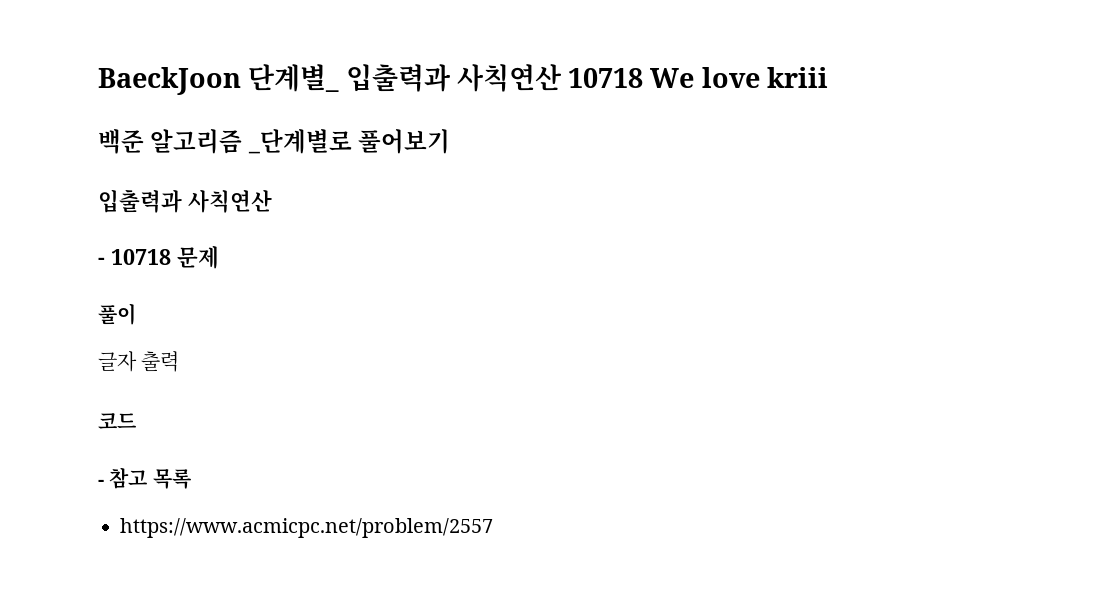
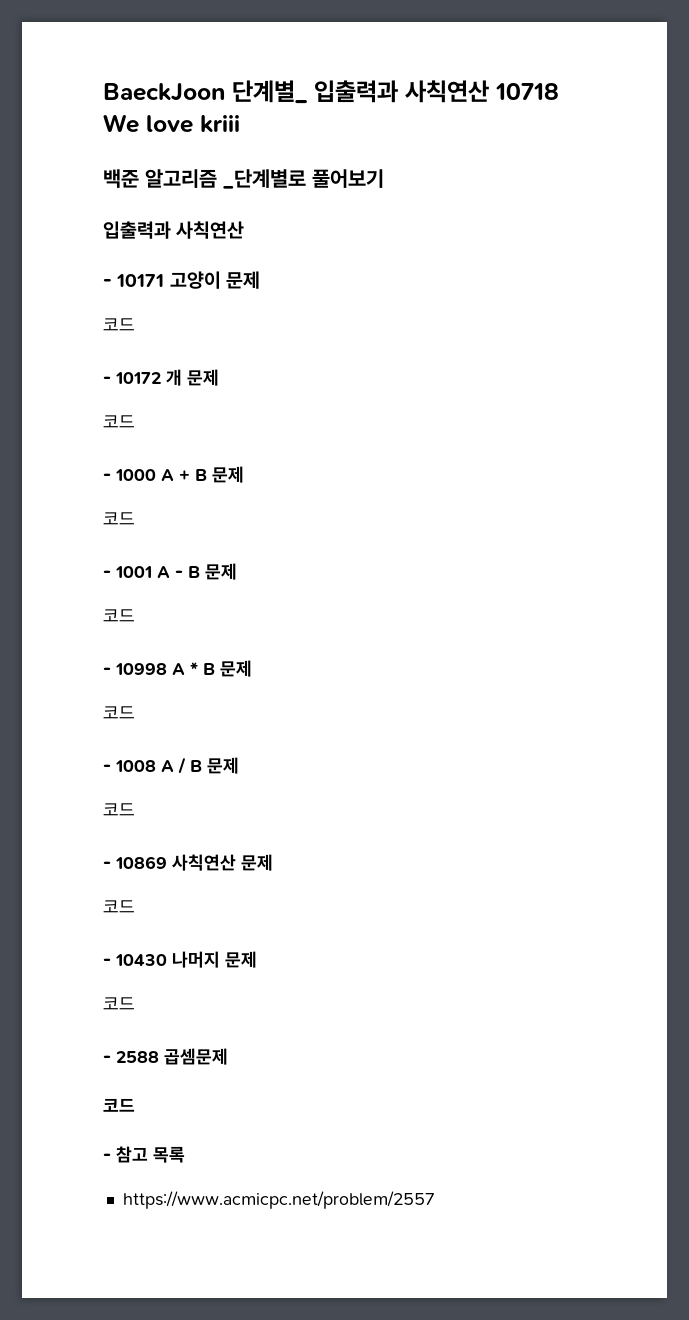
[111,246,219,269] [98,303,136,325] [98,351,180,372] 10718 문제 // 풀이 // 글자 출력 -> [116,271,260,289] [103,318,135,331] [103,369,219,386] [103,415,135,428] [103,466,244,483] [103,512,135,525] [103,563,237,580] [103,609,135,622] [103,660,252,677] [103,706,135,719] [103,757,239,774] [103,803,135,816] [103,854,273,871] [103,900,135,913] [103,951,257,968] [103,997,135,1010] [103,1048,228,1065] 10171 고양이 문제 // 코드 // - 10172 개 문제 // 코드 // - 1000 A + B 문제 // 코드 // - 1001 A - B 문제 // 코드 // - 10998 A * B 문제 // 코드 // - 1008 A / B 문제 // 코드 // - 10869 사칙연산 문제 // 코드 // - 10430 나머지 문제 // 코드 // - 2588 곱셈문제

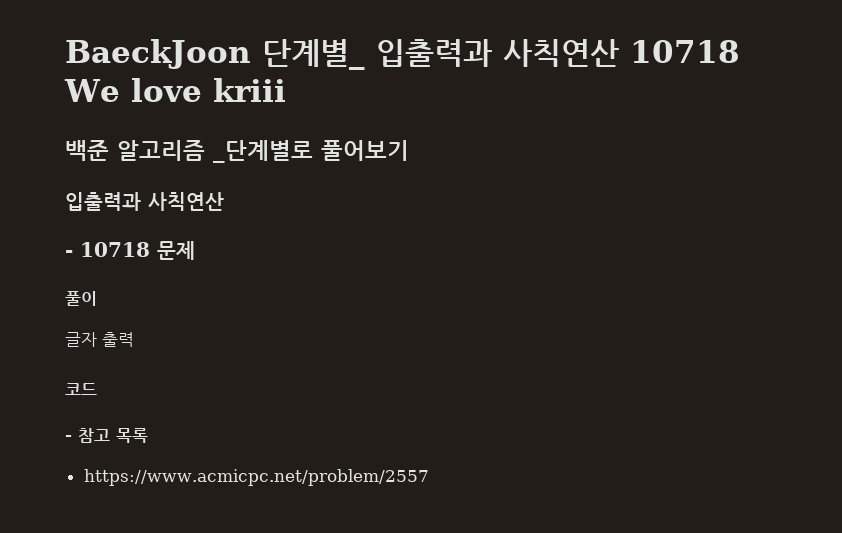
[116,271,260,289] [103,318,135,331] [103,369,219,386] [103,415,135,428] [103,466,244,483] [103,512,135,525] [103,563,237,580] [103,609,135,622] [103,660,252,677] [103,706,135,719] [103,757,239,774] [103,803,135,816] [103,854,273,871] [103,900,135,913] [103,951,257,968] [103,997,135,1010] [103,1048,228,1065] 10171 고양이 문제 // 코드 // - 10172 개 문제 // 코드 // - 1000 A + B 문제 // 코드 // - 1001 A - B 문제 // 코드 // - 10998 A * B 문제 // 코드 // - 1008 A / B 문제 // 코드 // - 10869 사칙연산 문제 // 코드 // - 10430 나머지 문제 // 코드 // - 2588 곱셈문제 -> [80,241,195,260] [65,291,97,306] [65,332,134,347] 10718 문제 // 풀이 // 글자 출력

